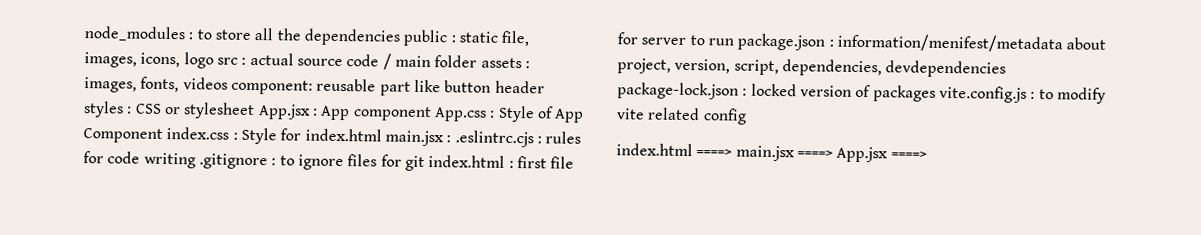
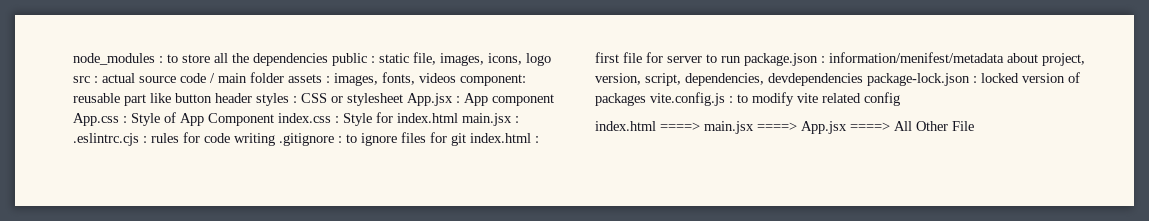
(927, 155) none -> [894,121,974,131] All Other File

